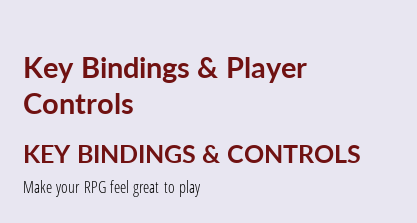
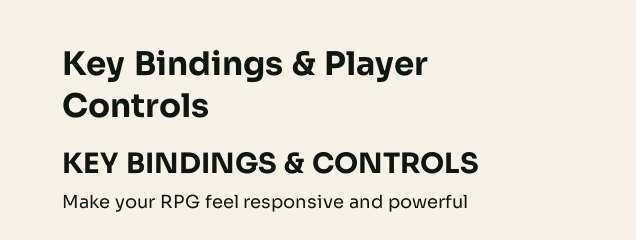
[133,180,201,197] great to play -> [243,194,469,212] responsive and powerful

